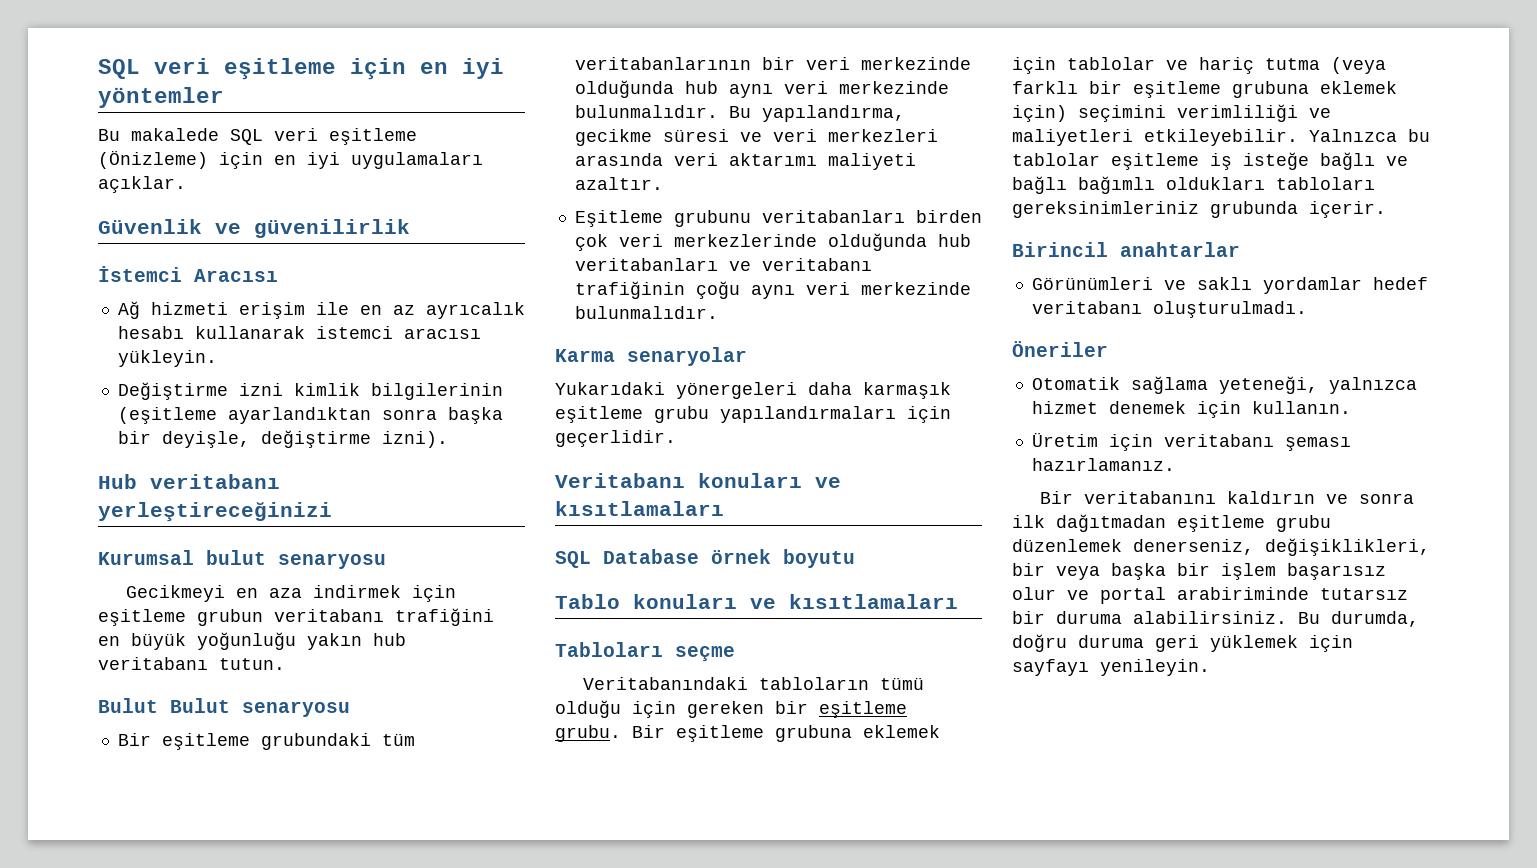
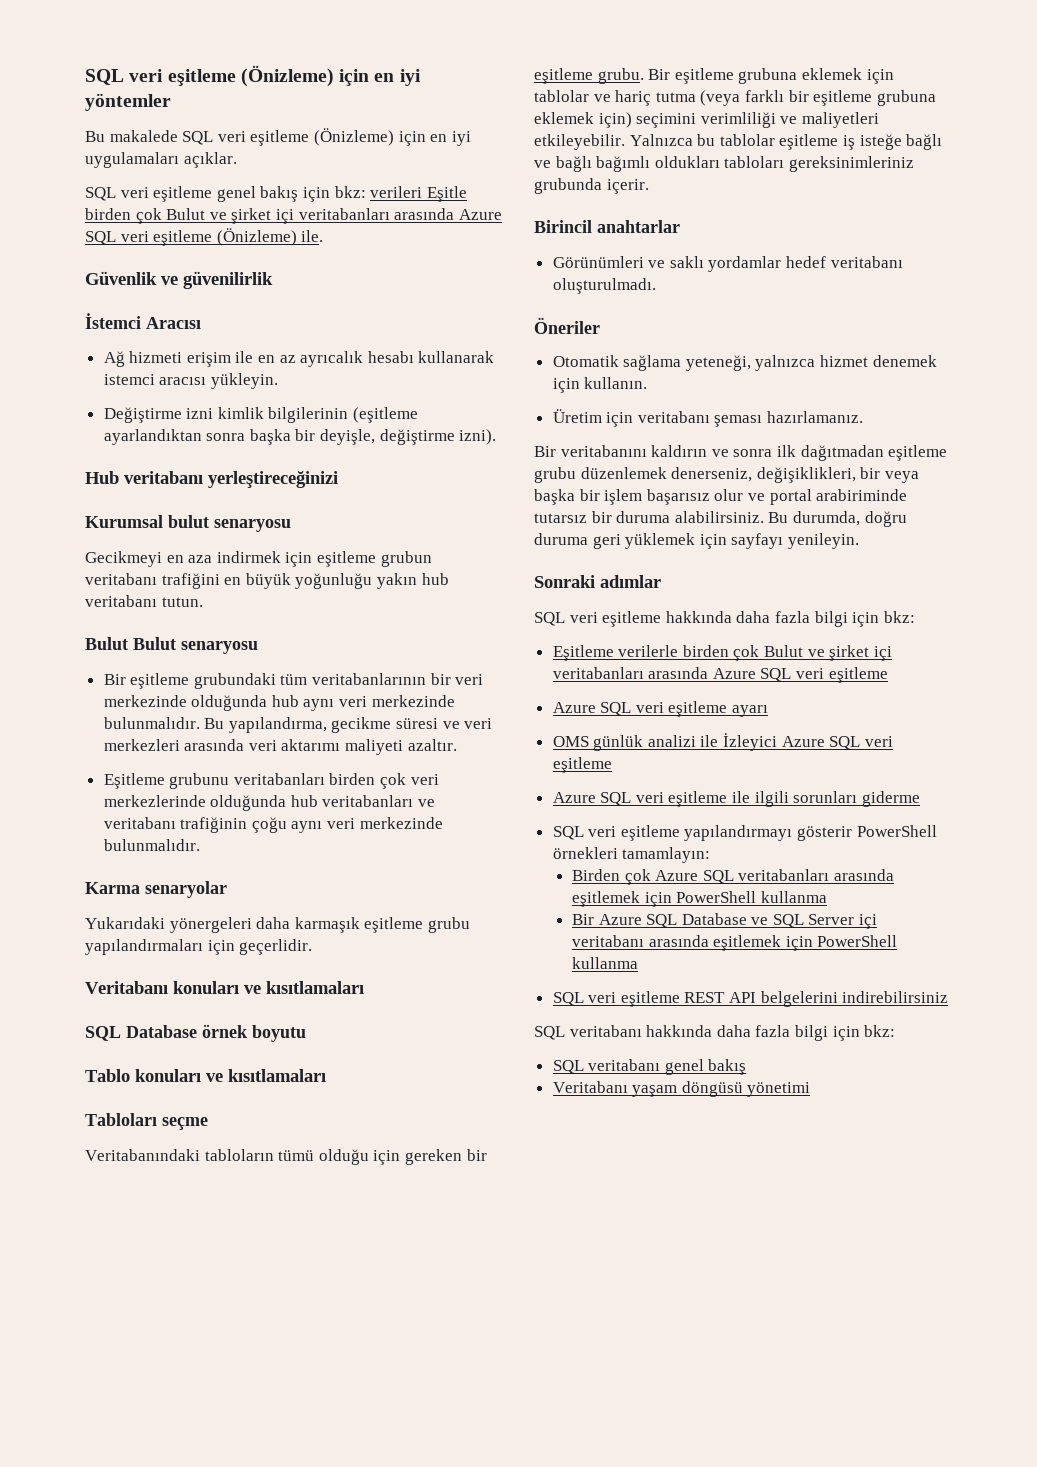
[98,58,336,80] SQL veri eşitleme -> [85,65,334,87] SQL veri eşitleme (Önizleme)
(186, 184) none -> [85,186,467,202] [85,208,502,224] [85,228,324,246] // SQL veri eşitleme genel bakış için bkz: verileri Eşitle birden çok Bulut ve şirket içi veritabanları arasında Azure SQL veri eşitleme (Önizleme) ile.
(1210, 667) none -> [534,575,661,588] [534,611,915,627] [552,645,892,661] [552,667,888,683] [552,701,769,717] [552,733,893,751] [552,757,612,773] [552,791,920,807] [552,825,937,841] [552,847,711,863] [571,869,894,885] [571,891,827,907] [571,913,878,929] [571,935,898,951] [571,957,638,969] [552,991,949,1007] [534,1025,896,1041] [552,1059,747,1075] [552,1081,811,1097] // Sonraki adımlar // SQL veri eşitleme hakkında daha fazla bilgi için bkz: // Eşitleme verilerle birden çok Bulut ve şirket içi veritabanları arasında Azure SQL veri eşitleme // Azure SQL veri eşitleme ayarı // OMS günlük analizi ile İzleyici Azure SQL veri eşitleme // Azure SQL veri eşitleme ile ilgili sorunları giderme // SQL veri eşitleme yapılandırmayı gösterir PowerShell örnekleri tamamlayın: // Birden çok Azure SQL veritabanları arasında eşitlemek için PowerShell kullanma // Bir Azure SQL Database ve SQL Server içi veritabanı arasında eşitlemek için PowerShell kullanma // SQL veri eşitleme REST API belgelerini indirebilirsiniz // SQL veritabanı hakkında daha fazla bilgi için bkz: // SQL veritabanı genel bakış // Veritabanı yaşam döngüsü yönetimi

